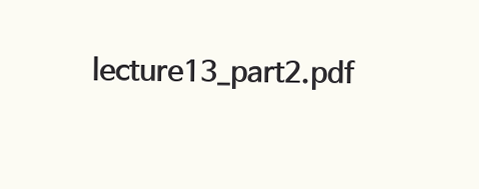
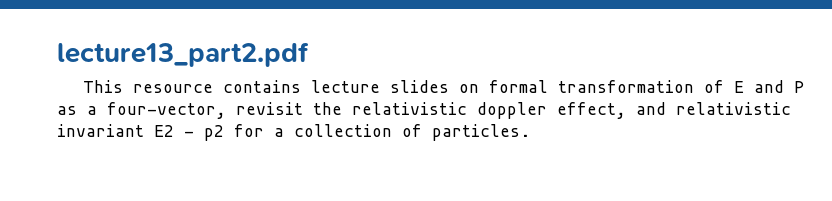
(356, 73) none -> [83,80,805,93] [57,102,791,119] [57,124,530,141] // This resource contains lecture slides on formal transformation of E and P as a four-vector, revisit the relativistic doppler effect, and relativistic invariant E2 - p2 for a collection of particles.

